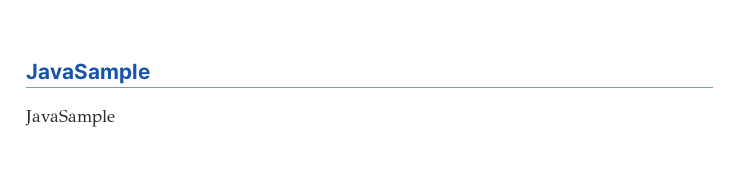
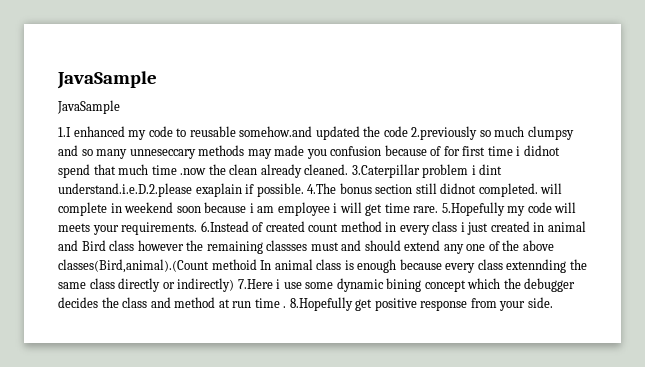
(115, 118) none -> [58,126,574,140] [58,145,560,159] [58,164,503,178] [58,183,563,197] [58,202,577,216] [58,221,586,235] [58,240,554,254] [58,259,587,273] [58,278,576,292] [58,297,553,311] // 1.I enhanced my code to reusable somehow.and updated the code 2.previously so much clumpsy and so many unneseccary methods may made you confusion because of for first time i didnot spend that much time .now the clean already cleaned. 3.Caterpillar problem i dint understand.i.e.D.2.please exaplain if possible. 4.The bonus section still didnot completed. will complete in weekend soon because i am employee i will get time rare. 5.Hopefully my code will meets your requirements. 6.Instead of created count method in every class i just created in animal and Bird class however the remaining classses must and should extend any one of the above classes(Bird,animal).(Count methoid In animal class is enough because every class extennding the same class directly or indirectly) 7.Here i use some dynamic bining concept which the debugger decides the class and method at run time . 8.Hopefully get positive response from your side.

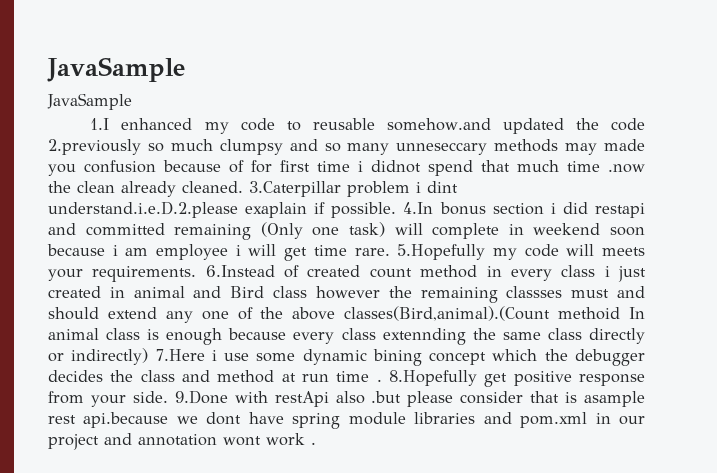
[307,183,337,194] 4.The -> [403,202,434,214] 4.In
[415,183,538,197] still didnot completed. -> [550,202,645,218] [48,222,385,240] i did restapi and committed remaining (Only one task)
(553, 302) none -> [174,390,645,407] [48,412,645,429] [48,433,316,450] 9.Done with restApi also .but please consider that is asample rest api.because we dont have spring module libraries and pom.xml in our project and annotation wont work .

